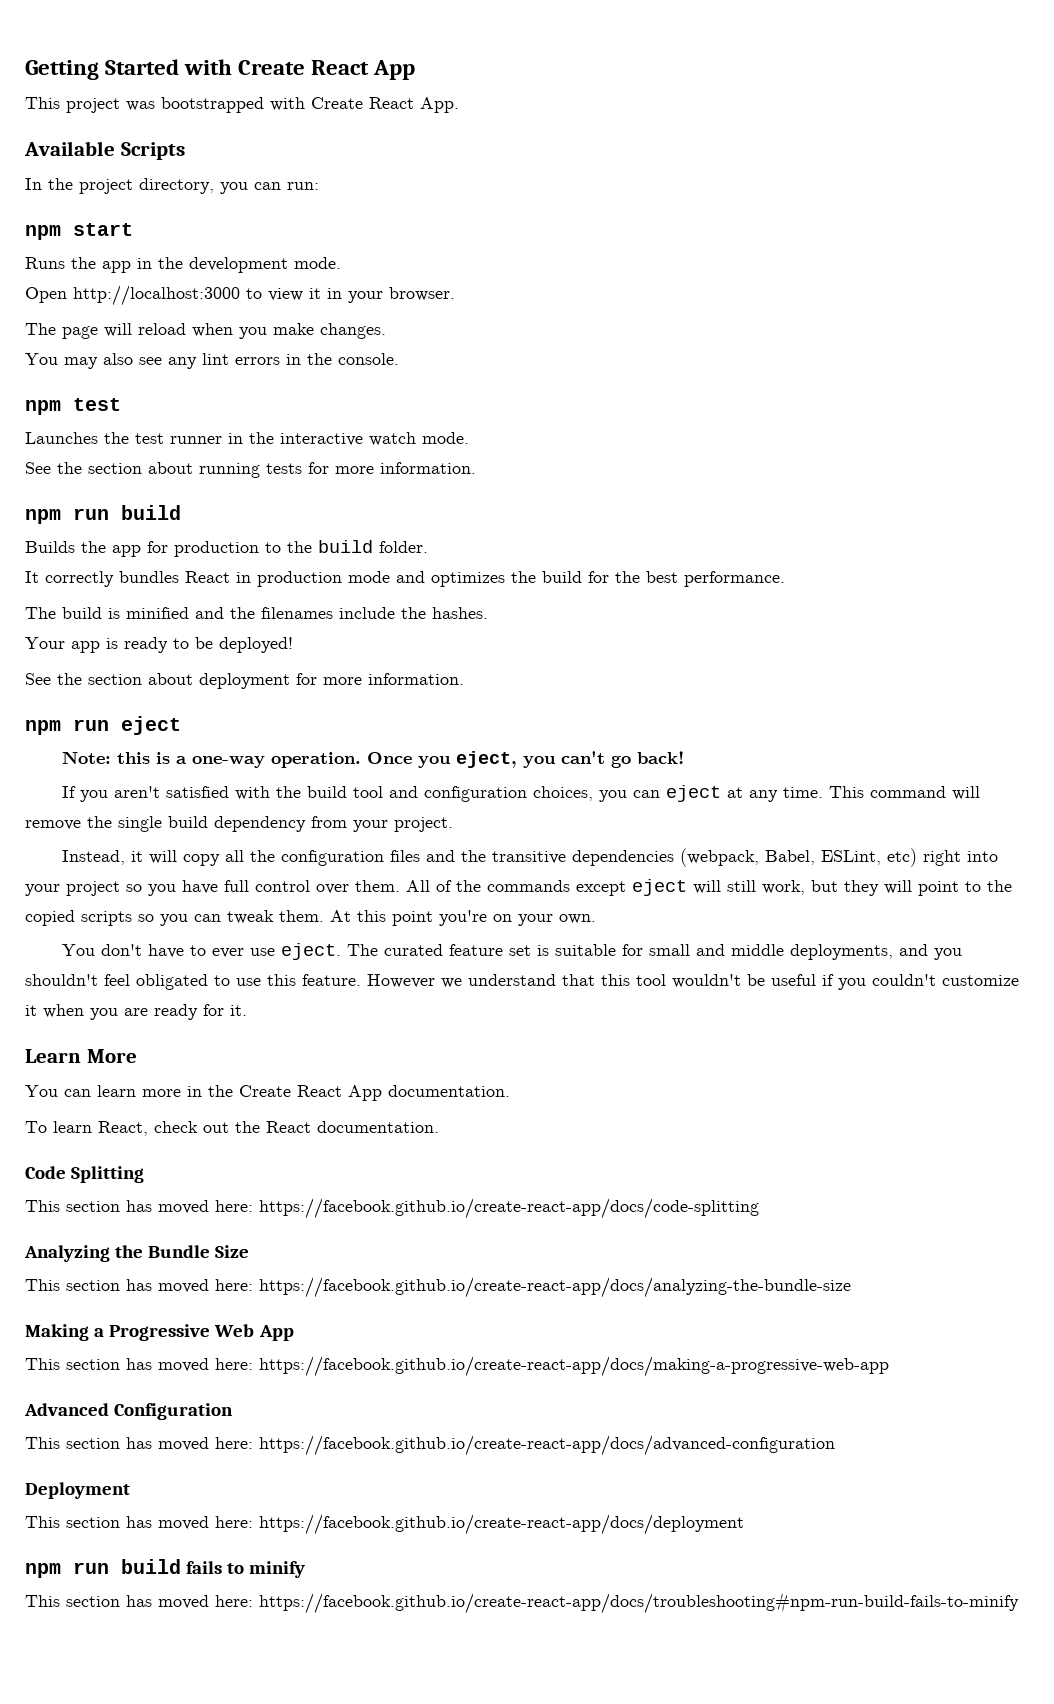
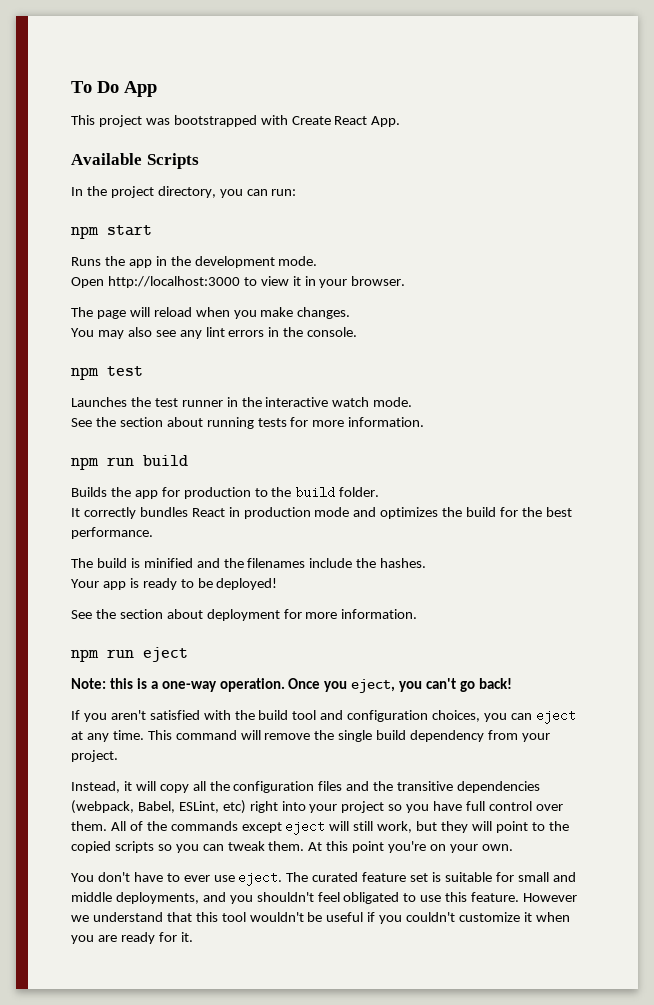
[25,59,370,80] Getting Started with Create React -> [71,81,119,93] To Do
[25,1049,137,1063] [25,1085,510,1101] [25,1121,439,1136] [25,1166,145,1183] [25,1198,759,1219] [24,1245,250,1262] [25,1277,851,1298] [25,1324,294,1341] [25,1356,889,1377] [24,1403,234,1420] [25,1435,835,1456] [25,1482,130,1499] [25,1514,744,1535] [25,1559,306,1578] [25,1592,1019,1614] // Learn More // You can learn more in the Create React App documentation. // To learn React, check out the React documentation. // Code Splitting // This section has moved here: https://facebook.github.io/create-react-app/docs/code-splitting // Analyzing the Bundle Size // This section has moved here: https://facebook.github.io/create-react-app/docs/analyzing-the-bundle-size // Making a Progressive Web App // This section has moved here: https://facebook.github.io/create-react-app/docs/making-a-progressive-web-app // Advanced Configuration // This section has moved here: https://facebook.github.io/create-react-app/docs/advanced-configuration // Deployment // This section has moved here: https://facebook.github.io/create-react-app/docs/deployment // npm run build fails to minify // This section has moved here: https://facebook.github.io/create-react-app/docs/troubleshooting#npm-run-build-fails-to-minify -> (193, 937) none

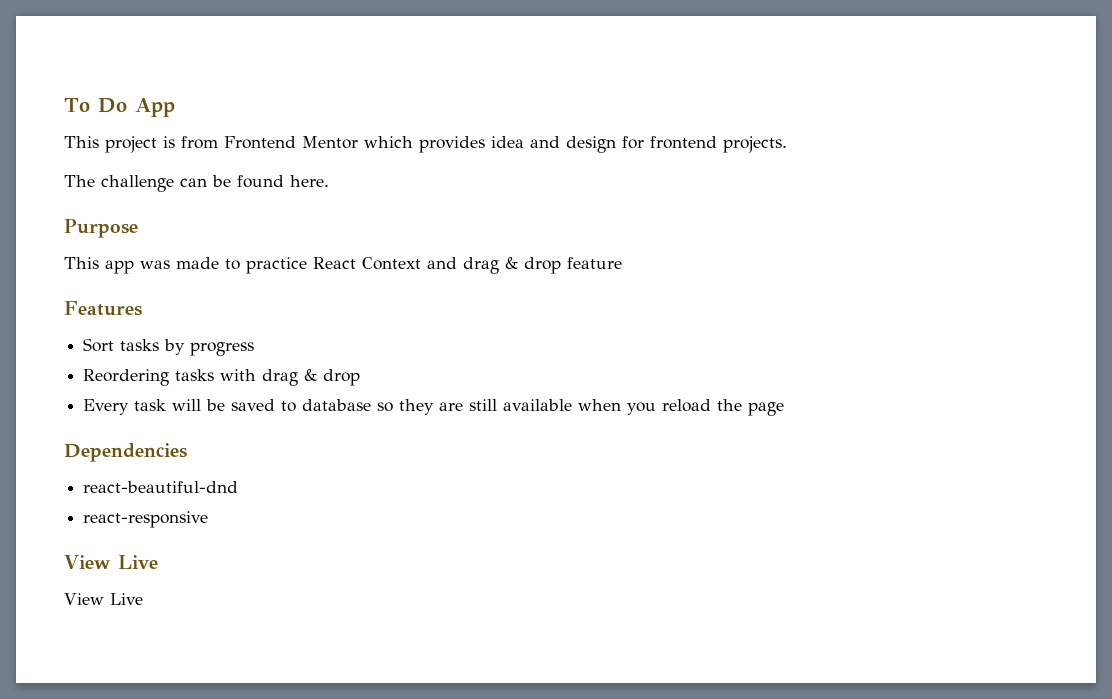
[145,115,401,127] [71,153,199,169] [71,186,297,198] [71,225,152,239] [71,256,318,268] [71,276,406,288] [71,307,351,319] [71,327,358,339] [71,366,143,380] [71,397,413,407] [71,417,425,429] [71,455,188,470] [71,486,380,499] [71,507,572,519] [71,527,153,539] [71,558,427,568] [71,578,278,590] [71,609,418,621] [71,647,188,662] [71,678,512,693] [71,709,576,724] [71,730,550,742] [71,750,118,762] [71,781,541,793] [71,800,563,814] [71,820,569,835] [71,841,513,853] [71,871,576,886] [71,892,578,904] [71,912,570,924] [71,932,193,944] was bootstrapped with Create React App. // Available Scripts // In the project directory, you can run: // npm start // Runs the app in the development mode. // Open http://localhost:3000 to view it in your browser. // The page will reload when you make changes. // You may also see any lint errors in the console. // npm test // Launches the test runner in the interactive watch mode. // See the section about running tests for more information. // npm run build // Builds the app for production to the build folder. // It correctly bundles React in production mode and optimizes the build for the best performance. // The build is minified and the filenames include the hashes. // Your app is ready to be deployed! // See the section about deployment for more information. // npm run eject // Note: this is a one-way operation. Once you eject, you can't go back! // If you aren't satisfied with the build tool and configuration choices, you can eject at any time. This command will remove the single build dependency from your project. // Instead, it will copy all the configuration files and the transitive dependencies (webpack, Babel, ESLint, etc) right into your project so you have full control over them. All of the commands except eject will still work, but they will point to the copied scripts so you can tweak them. At this point you're on your own. // You don't have to ever use eject. The curated feature set is suitable for small and middle deployments, and you shouldn't feel obligated to use this feature. However we understand that this tool wouldn't be useful if you couldn't customize it when you are ready for it. -> [163,136,787,153] [64,175,329,192] [64,219,138,238] [64,257,622,274] [64,301,142,316] [83,338,255,356] [83,369,361,386] [83,399,785,416] [64,443,187,462] [83,481,239,493] [83,511,209,528] [64,555,158,569] [64,593,143,605] is from Frontend Mentor which provides idea and design for frontend projects. // The challenge can be found here. // Purpose // This app was made to practice React Context and drag & drop feature // Features // Sort tasks by progress // Reordering tasks with drag & drop // Every task will be saved to database so they are still available when you reload the page // Dependencies // react-beautiful-dnd // react-responsive // View Live // View Live

